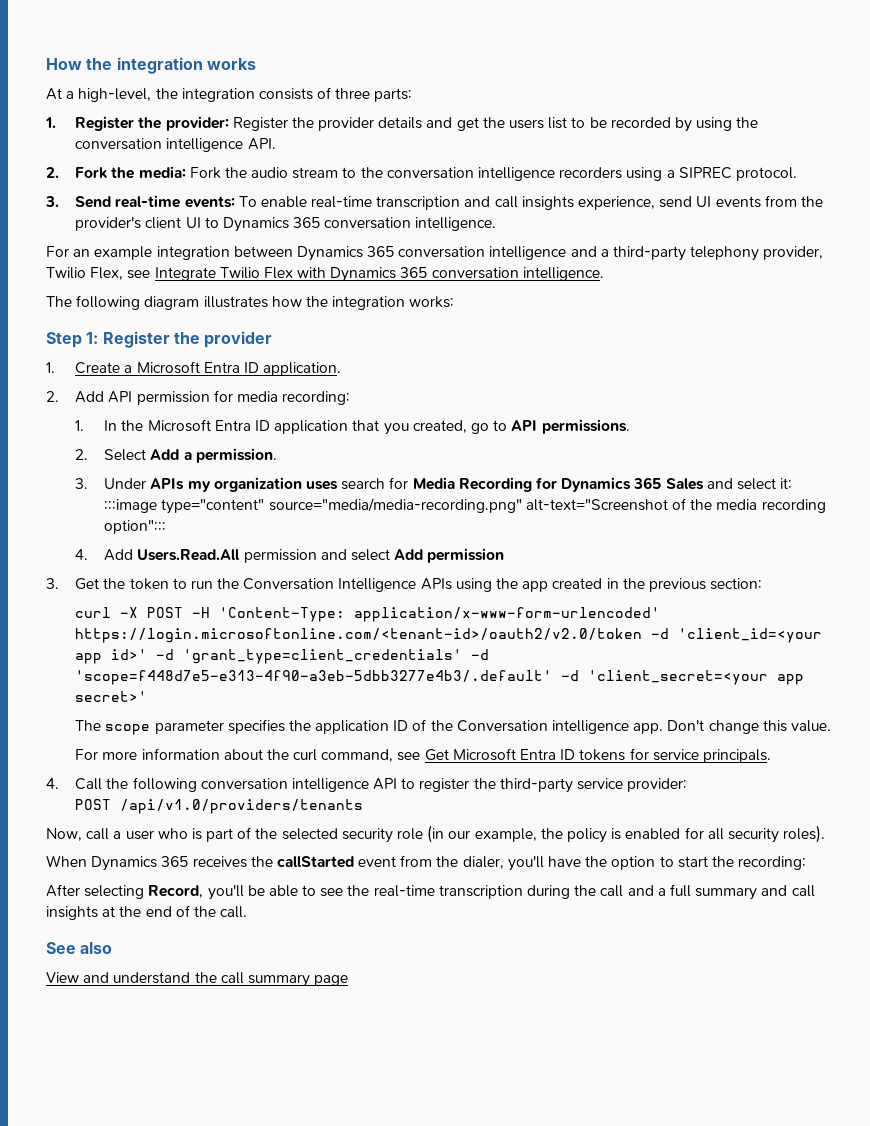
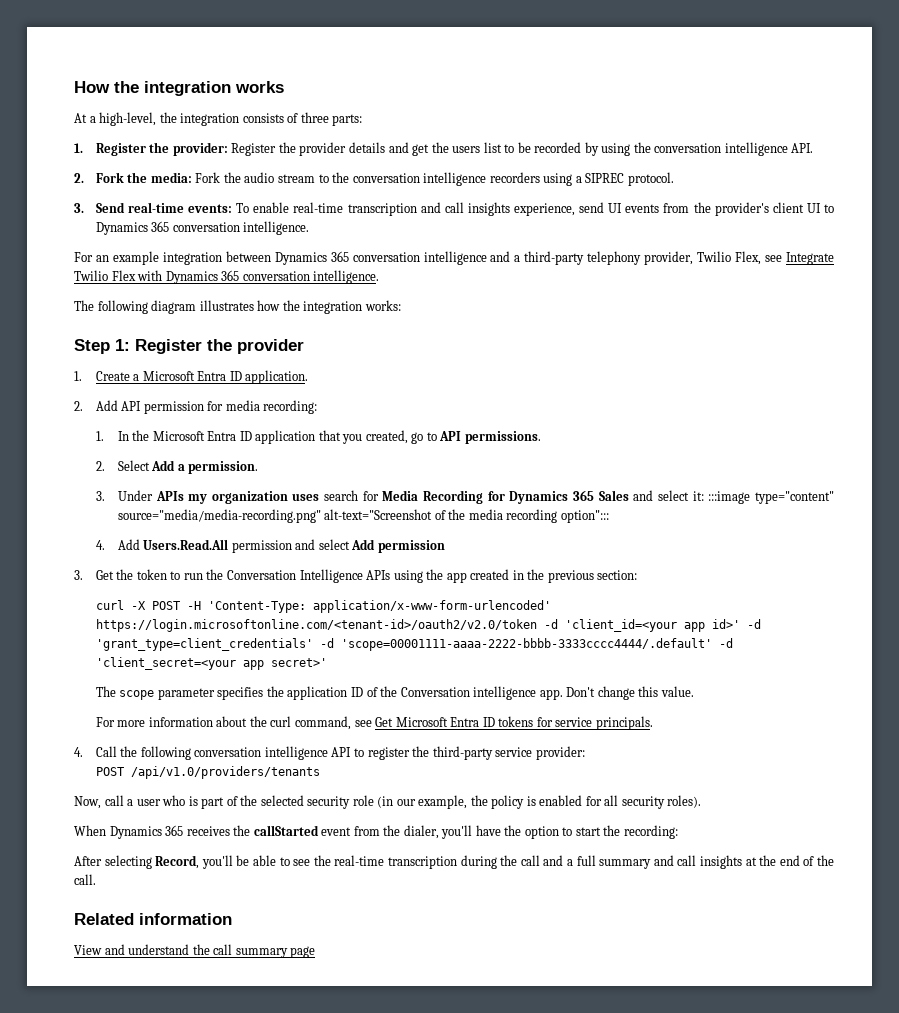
[75,670,553,685] 'scope=f448d7e5-e313-4f90-a3eb-5dbb3277e4b3/.default' -> [340,638,712,651] 'scope=00001111-aaaa-2222-bbbb-3333cccc4444/.default'
[46,942,113,954] See also -> [74,913,232,925] Related information

